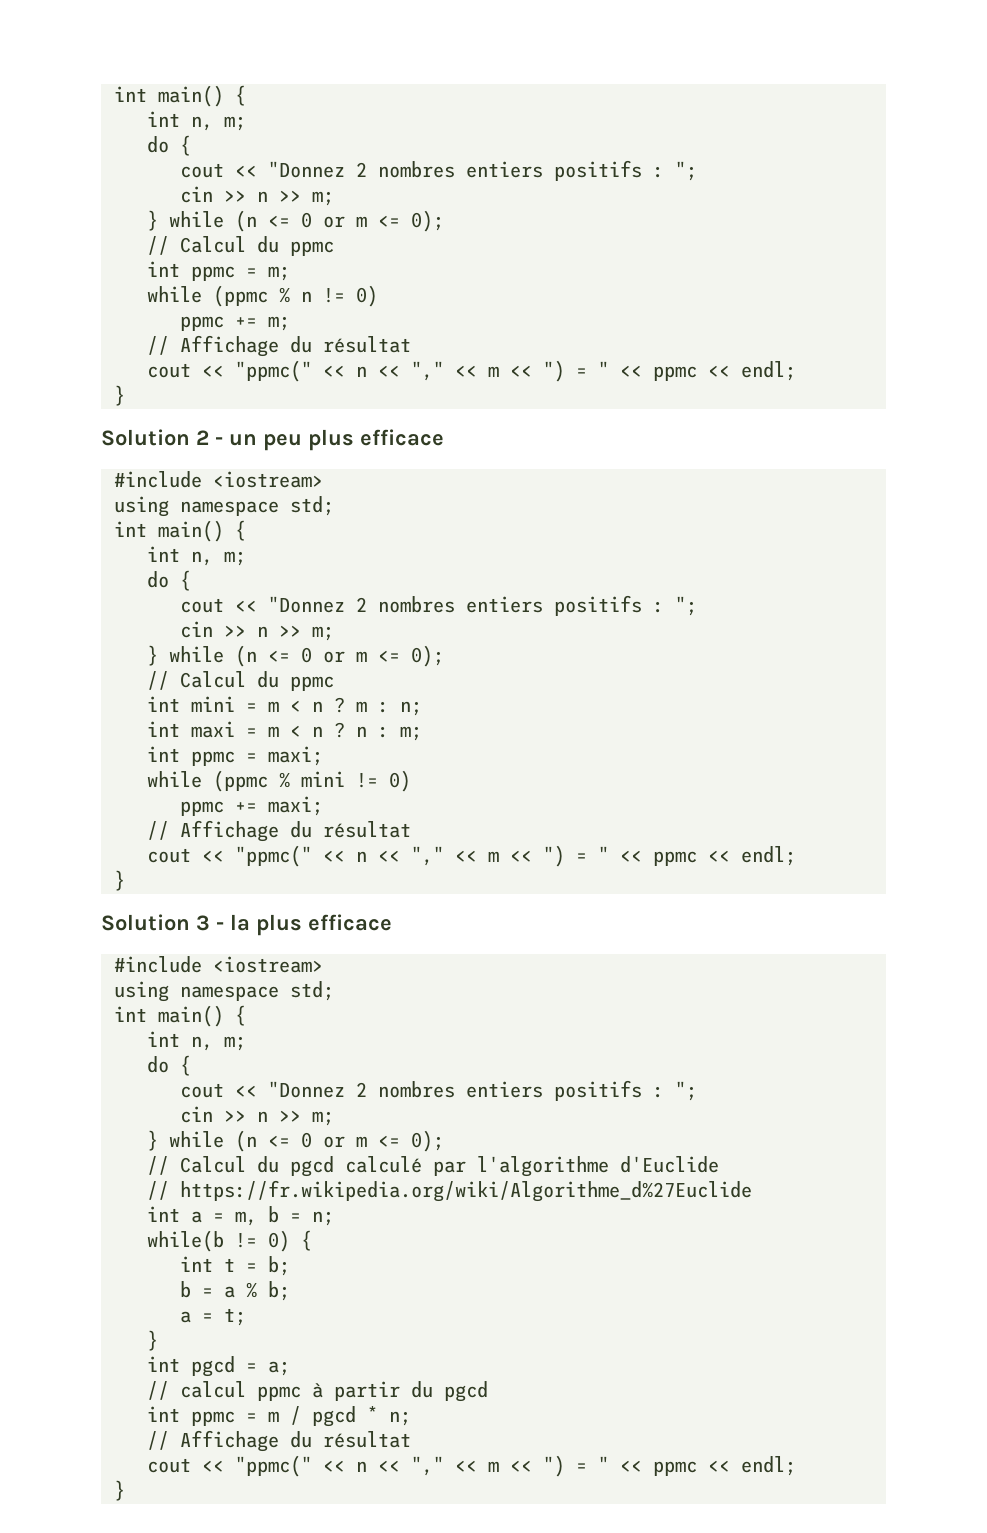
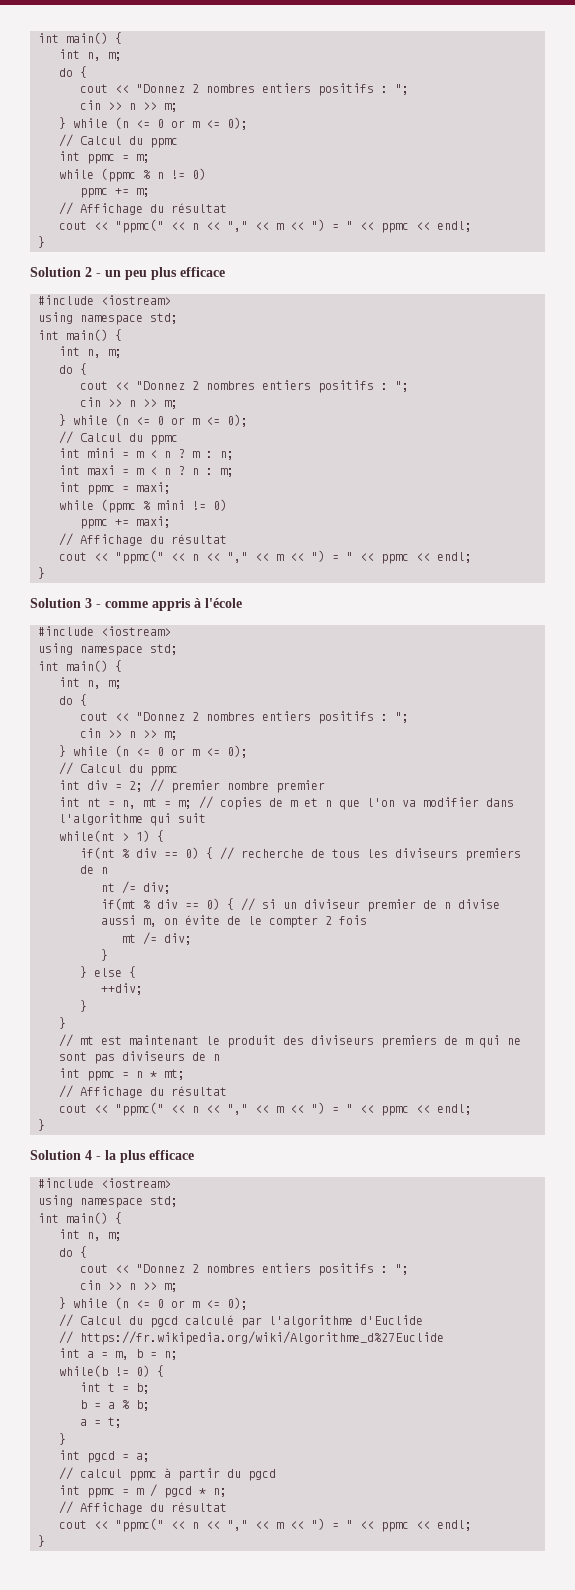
(224, 926) none -> [105,598,242,611] [38,626,172,636] [38,643,179,656] [38,660,123,672] [59,677,123,689] [59,694,88,706] [80,711,410,724] [80,728,179,740] [59,745,249,758] [59,762,179,776] [59,779,326,793] [59,796,515,810] [59,813,207,826] [59,830,165,842] [80,847,522,861] [80,865,109,874] [101,881,172,894] [101,898,501,912] [101,915,368,928] [122,932,193,945] [101,949,109,961] [80,966,137,978] [101,983,144,995] [80,1000,88,1012] [59,1017,67,1029] [59,1034,522,1048] [59,1051,221,1064] [59,1068,186,1081] [59,1085,228,1098] [59,1102,473,1116] [38,1119,46,1131] [30,1150,101,1160] comme appris à l'école // #include <iostream> // using namespace std; // int main() { // int n, m; // do { // cout << "Donnez 2 nombres entiers positifs : "; // cin >> n >> m; // } while (n <= 0 or m <= 0); // // Calcul du ppmc // int div = 2; // premier nombre premier // int nt = n, mt = m; // copies de m et n que l'on va modifier dans l'algorithme qui suit // while(nt > 1) { // if(nt % div == 0) { // recherche de tous les diviseurs premiers de n // nt /= div; // if(mt % div == 0) { // si un diviseur premier de n divise aussi m, on évite de le compter 2 fois // mt /= div; // } // } else { // ++div; // } // } // // mt est maintenant le produit des diviseurs premiers de m qui ne sont pas diviseurs de n // int ppmc = n * mt; // // Affichage du résultat // cout << "ppmc(" << n << "," << m << ") = " << ppmc << endl; // } // Solution 4 -

